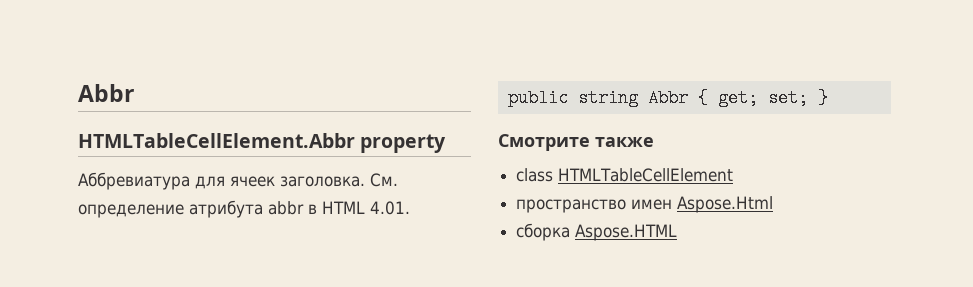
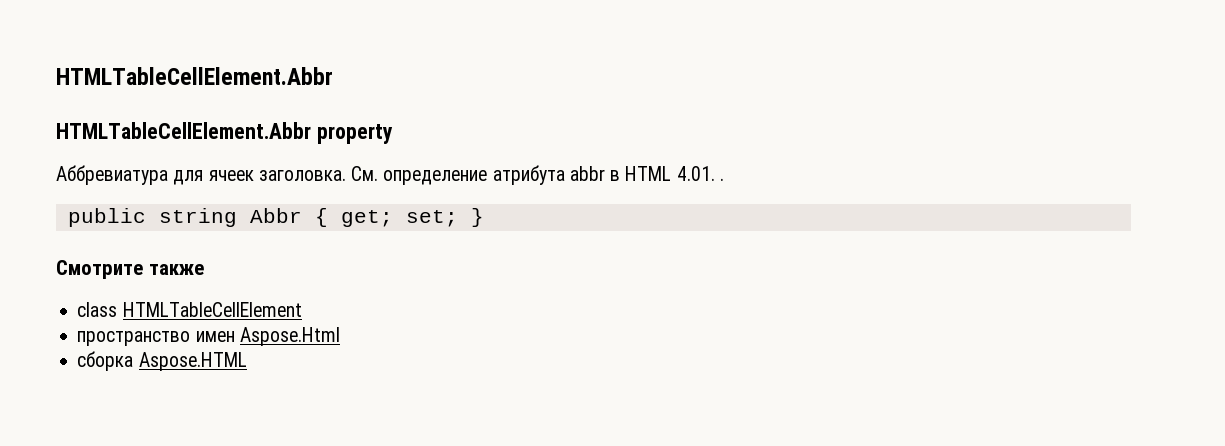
[78,84,134,102] Abbr -> [56,67,333,85] HTMLTableCellElement.Abbr
(410, 208) none -> [719,178,724,181] .

